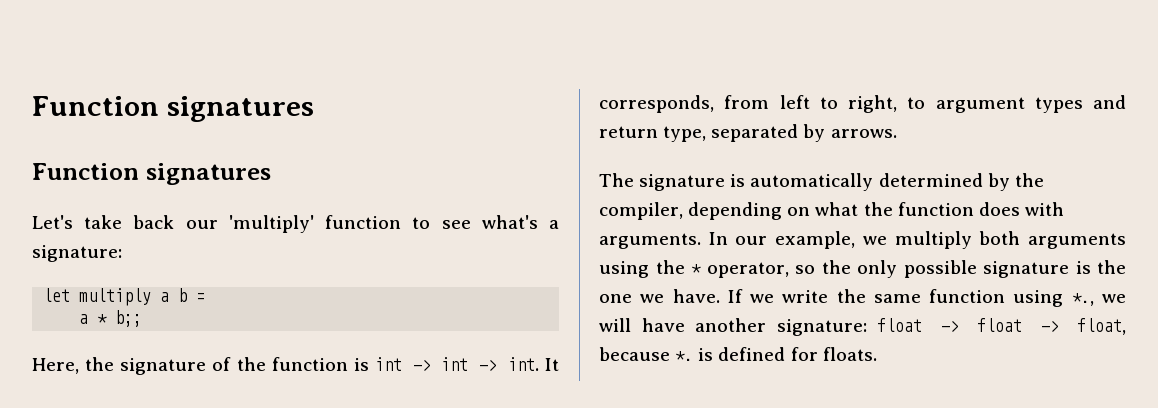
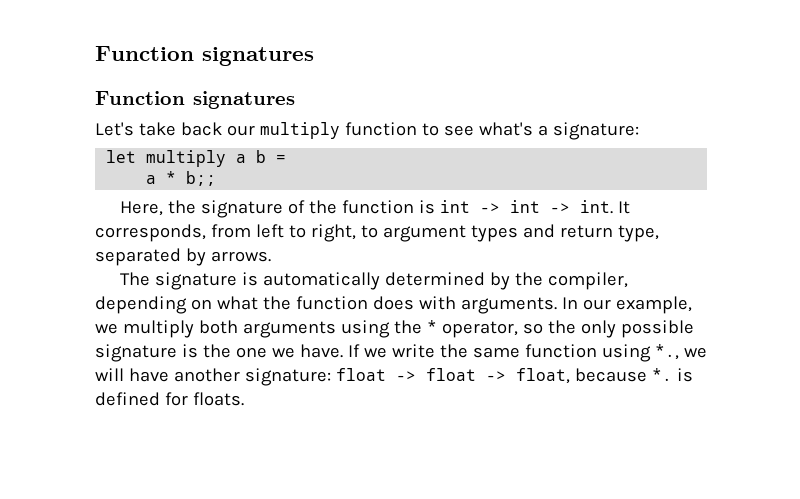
[228,215,314,233] 'multiply' -> [259,122,340,139] multiply

